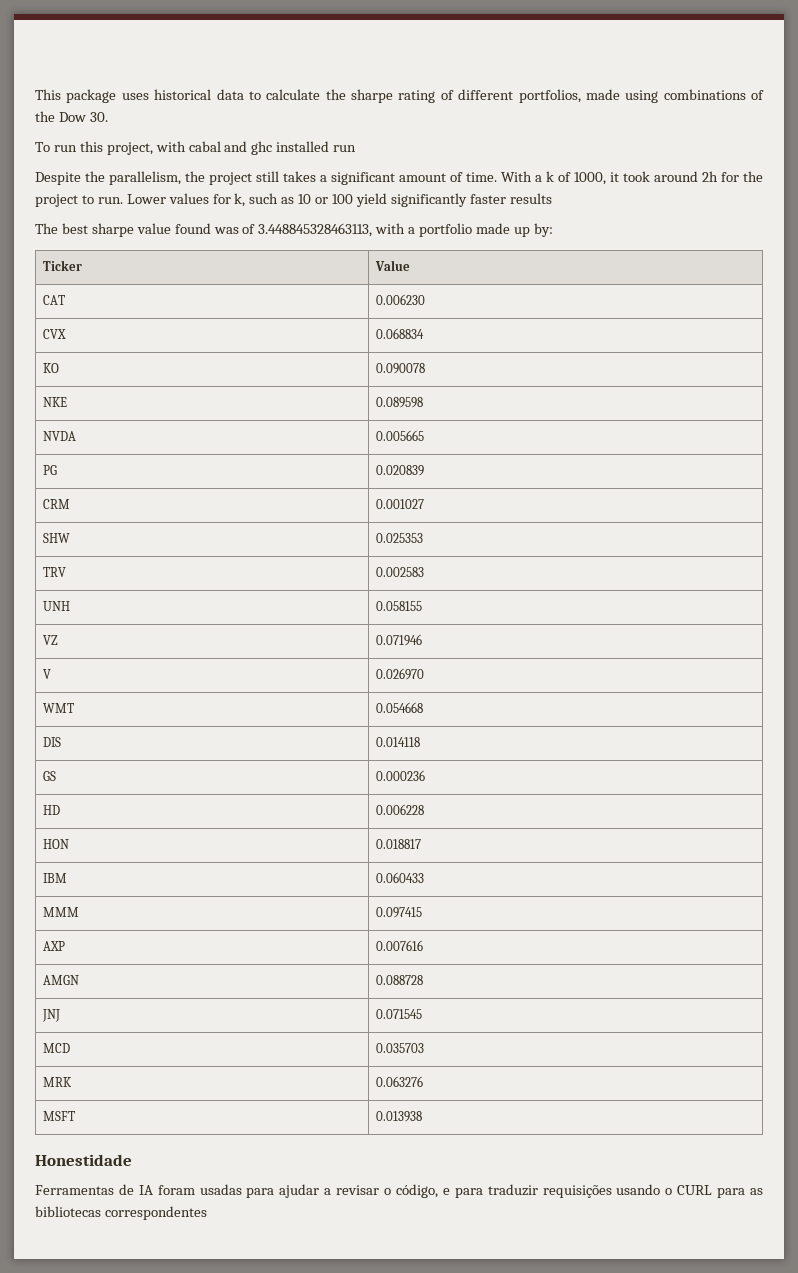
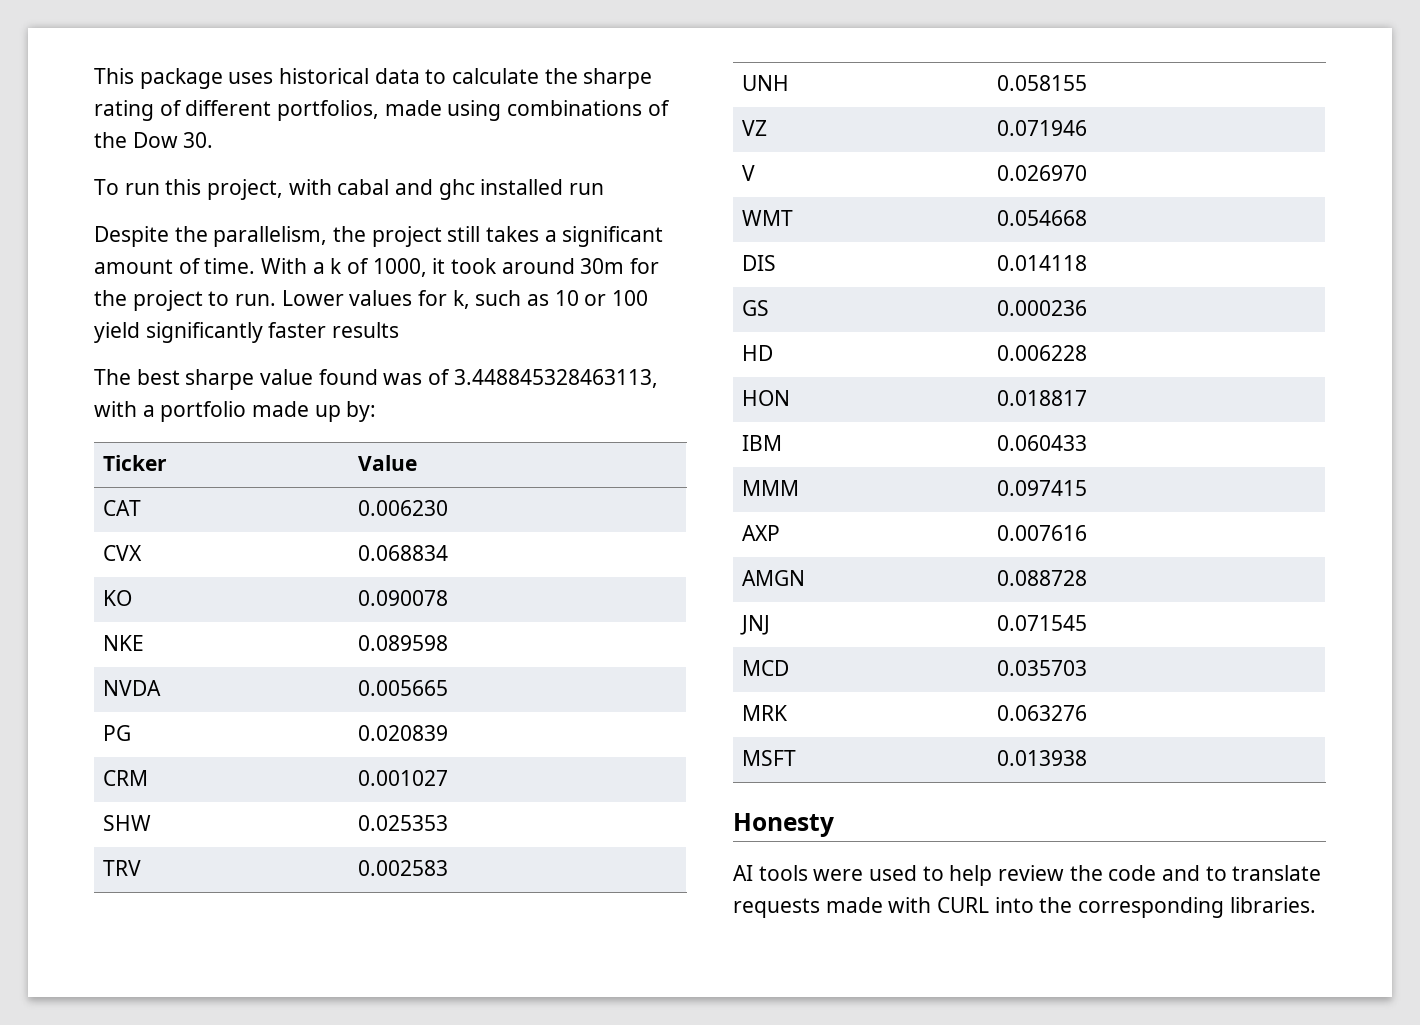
[702,171,718,182] 2h -> [580,258,625,274] 30m
[35,1154,132,1166] [35,1184,764,1198] [35,1206,207,1220] Honestidade // Ferramentas de IA foram usadas para ajudar a revisar o código, e para traduzir requisições usando o CURL para as bibliotecas correspondentes -> [733,813,834,837] [733,865,1322,886] [733,897,1316,918] Honesty // AI tools were used to help review the code and to translate requests made with CURL into the corresponding libraries.

